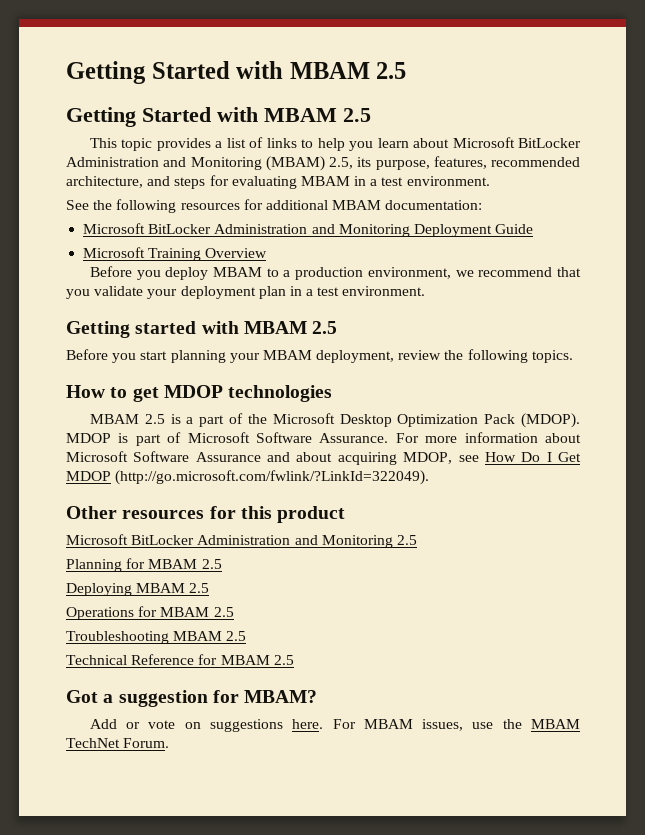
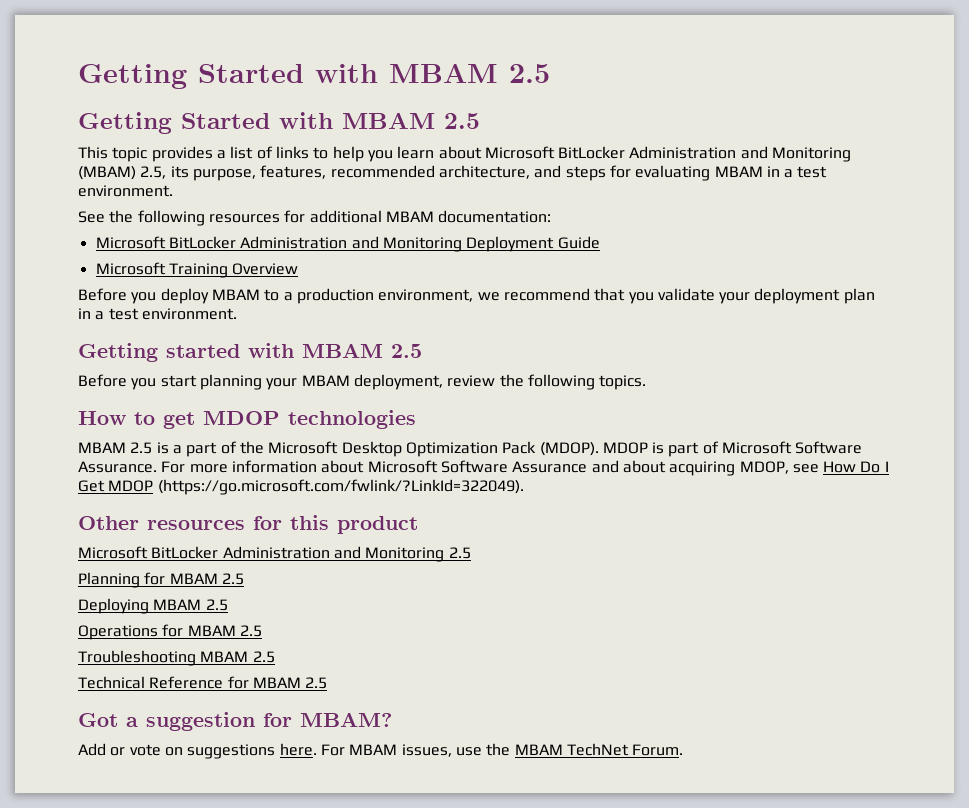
[115,470,430,485] (http://go.microsoft.com/fwlink/?LinkId=322049). -> [157,479,524,495] (https://go.microsoft.com/fwlink/?LinkId=322049).

